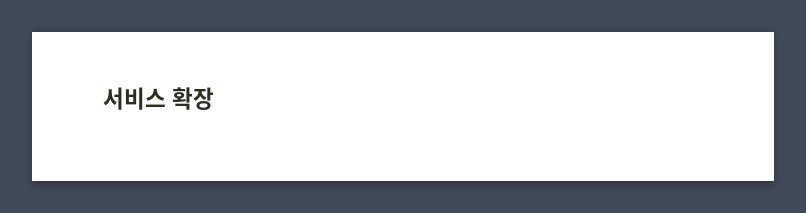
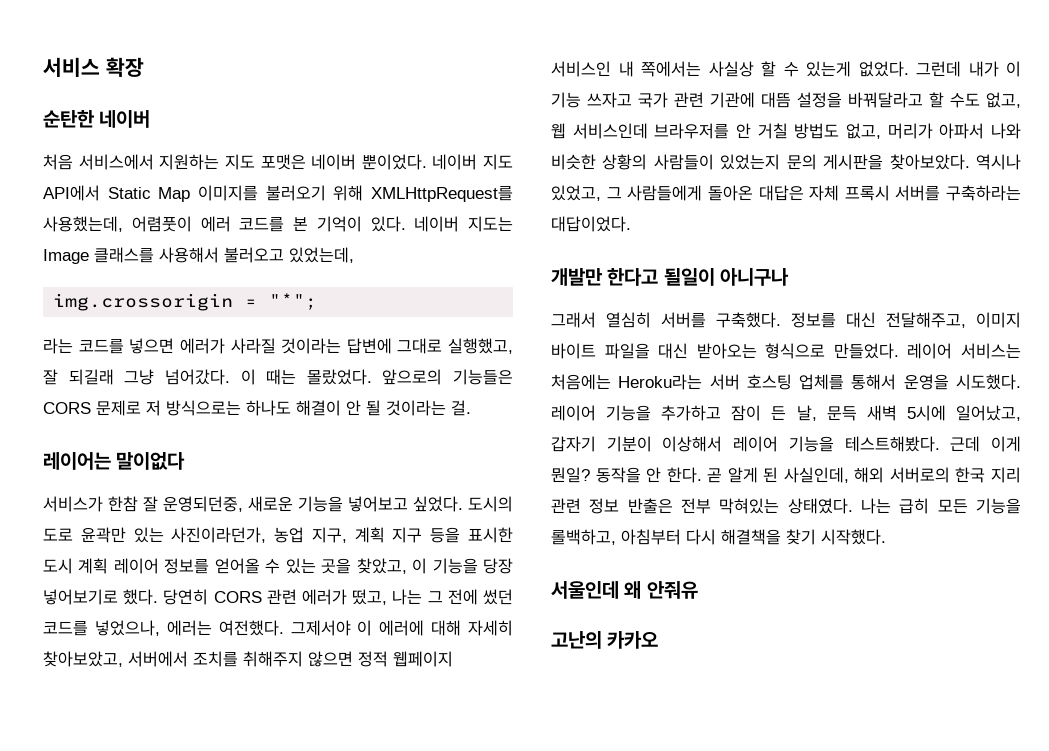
(215, 98) none -> [43,110,151,128] [43,154,513,170] [43,185,513,202] [43,216,513,232] [43,247,354,264] [53,293,318,311] [43,338,513,354] [43,369,513,385] [43,400,471,416] [43,452,186,470] [43,496,513,512] [43,527,513,543] [43,558,513,574] [43,589,513,605] [43,620,513,636] [43,651,453,667] [551,61,1021,77] [551,92,1021,108] [551,123,1021,139] [551,154,1021,170] [551,185,1021,201] [551,216,631,232] [551,268,790,286] [551,312,1021,328] [551,343,1021,359] [551,374,1021,390] [551,405,1021,421] [551,436,1021,452] [551,467,1021,483] [551,498,1021,514] [551,529,886,545] [551,581,698,599] [551,631,659,649] // 순탄한 네이버 // 처음 서비스에서 지원하는 지도 포맷은 네이버 뿐이었다. 네이버 지도 API에서 Static Map 이미지를 불러오기 위해 XMLHttpRequest를 사용했는데, 어렴풋이 에러 코드를 본 기억이 있다. 네이버 지도는 Image 클래스를 사용해서 불러오고 있었는데, // img.crossorigin = "*"; // 라는 코드를 넣으면 에러가 사라질 것이라는 답변에 그대로 실행했고, 잘 되길래 그냥 넘어갔다. 이 때는 몰랐었다. 앞으로의 기능들은 CORS 문제로 저 방식으로는 하나도 해결이 안 될 것이라는 걸. // 레이어는 말이없다 // 서비스가 한참 잘 운영되던중, 새로운 기능을 넣어보고 싶었다. 도시의 도로 윤곽만 있는 사진이라던가, 농업 지구, 계획 지구 등을 표시한 도시 계획 레이어 정보를 얻어올 수 있는 곳을 찾았고, 이 기능을 당장 넣어보기로 했다. 당연히 CORS 관련 에러가 떴고, 나는 그 전에 썼던 코드를 넣었으나, 에러는 여전했다. 그제서야 이 에러에 대해 자세히 찾아보았고, 서버에서 조치를 취해주지 않으면 정적 웹페이지 서비스인 내 쪽에서는 사실상 할 수 있는게 없었다. 그런데 내가 이 기능 쓰자고 국가 관련 기관에 대뜸 설정을 바꿔달라고 할 수도 없고, 웹 서비스인데 브라우저를 안 거칠 방법도 없고, 머리가 아파서 나와 비슷한 상황의 사람들이 있었는지 문의 게시판을 찾아보았다. 역시나 있었고, 그 사람들에게 돌아온 대답은 자체 프록시 서버를 구축하라는 대답이었다. // 개발만 한다고 될일이 아니구나 // 그래서 열심히 서버를 구축했다. 정보를 대신 전달해주고, 이미지 바이트 파일을 대신 받아오는 형식으로 만들었다. 레이어 서비스는 처음에는 Heroku라는 서버 호스팅 업체를 통해서 운영을 시도했다. 레이어 기능을 추가하고 잠이 든 날, 문득 새벽 5시에 일어났고, 갑자기 기분이 이상해서 레이어 기능을 테스트해봤다. 근데 이게 뭔일? 동작을 안 한다. 곧 알게 된 사실인데, 해외 서버로의 한국 지리 관련 정보 반출은 전부 막혀있는 상태였다. 나는 급히 모든 기능을 롤백하고, 아침부터 다시 해결책을 찾기 시작했다. // 서울인데 왜 안줘유 // 고난의 카카오

